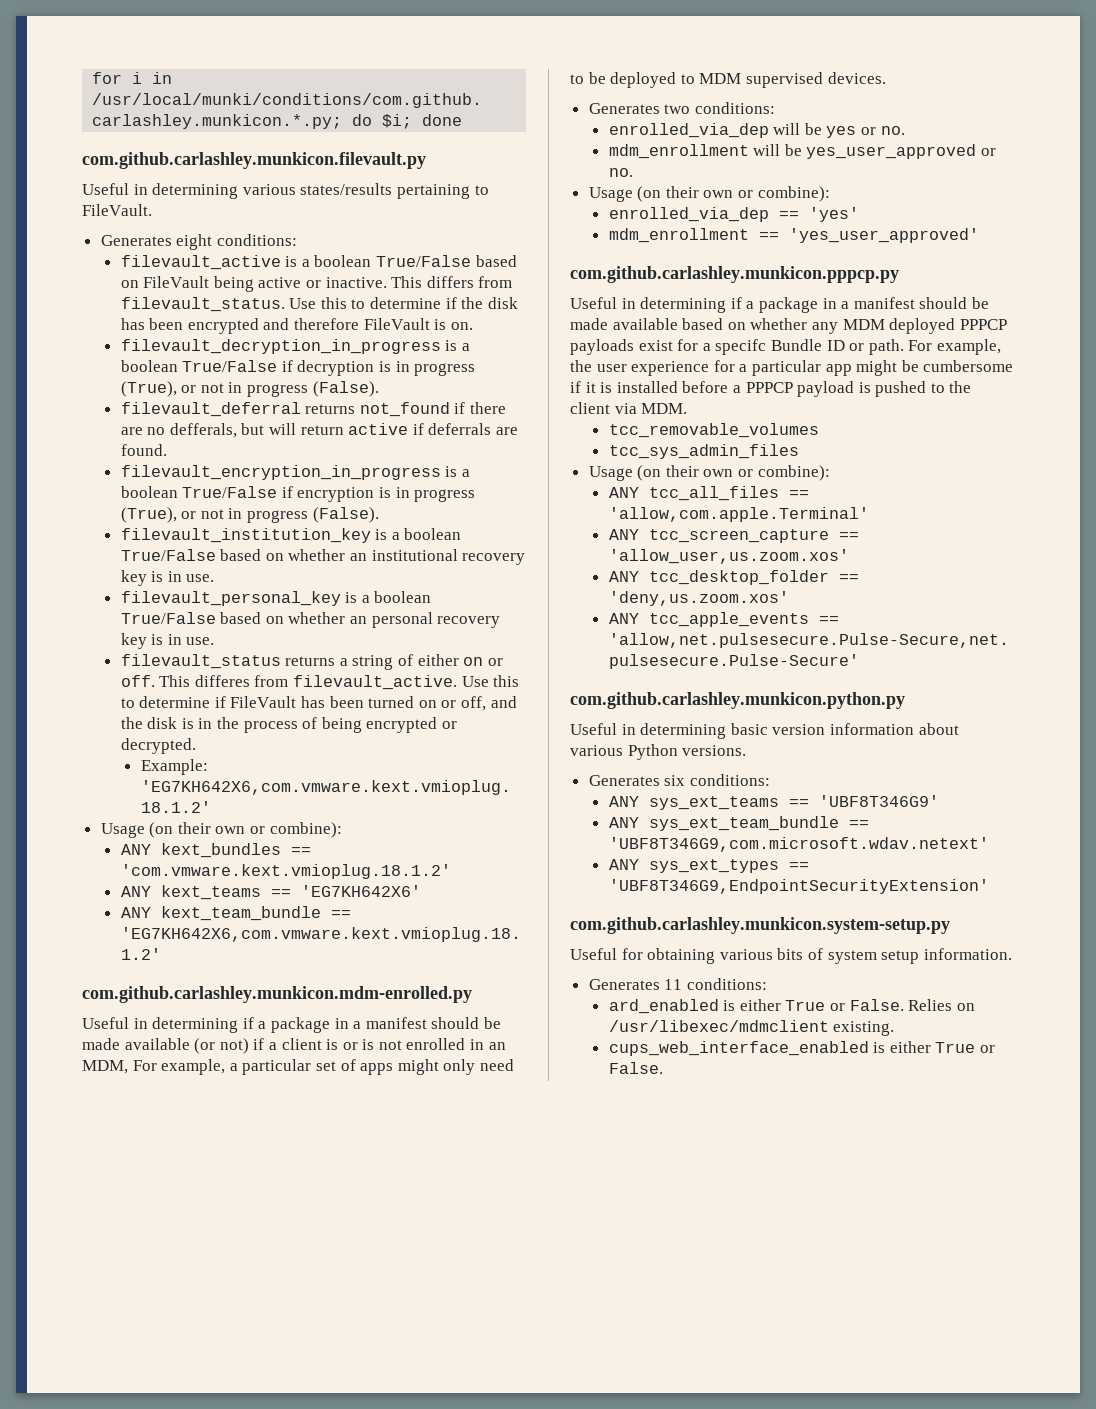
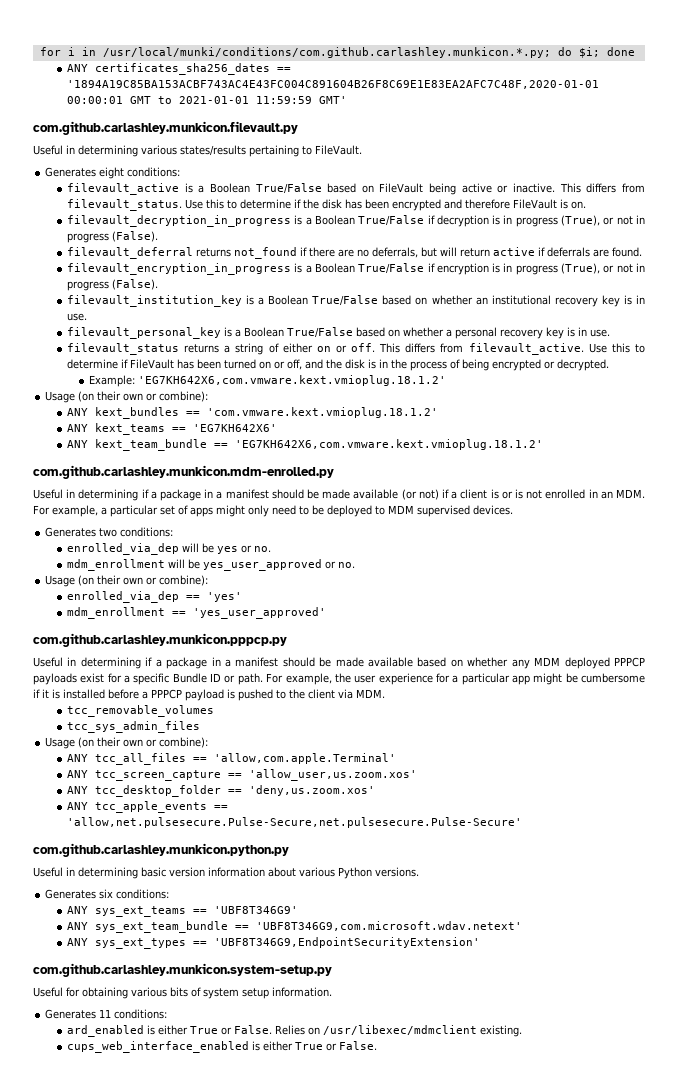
(463, 120) none -> [66,63,291,75] [66,80,599,89] [66,96,347,104] // ANY certificates_sha256_dates == '1894A19C85BA153ACBF743AC4E43FC004C891604B26F8C69E1E83EA2AFC7C48F,2020-01-01 00:00:01 GMT to 2021-01-01 11:59:59 GMT'
[314,255,372,267] boolean -> [209,183,250,193] Boolean
[120,360,178,372] boolean -> [314,215,355,225] Boolean
[169,423,237,438] defferals, -> [371,247,418,258] deferrals,
[120,486,178,498] boolean -> [314,263,355,273] Boolean
[404,528,462,540] boolean -> [268,295,309,305] Boolean
[374,591,432,603] [120,612,368,624] boolean True/False based on whether an -> [243,327,452,338] Boolean True/False based on whether a
[194,675,250,687] differes -> [405,343,436,353] differs
[82,1060,128,1074] MDM, -> [616,489,645,498] MDM.
[715,339,767,355] specifc -> [133,673,170,685] specific

